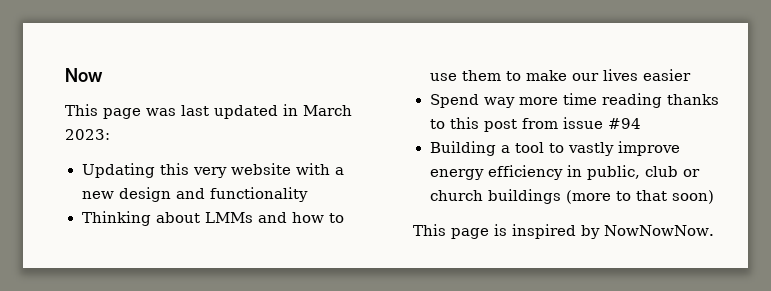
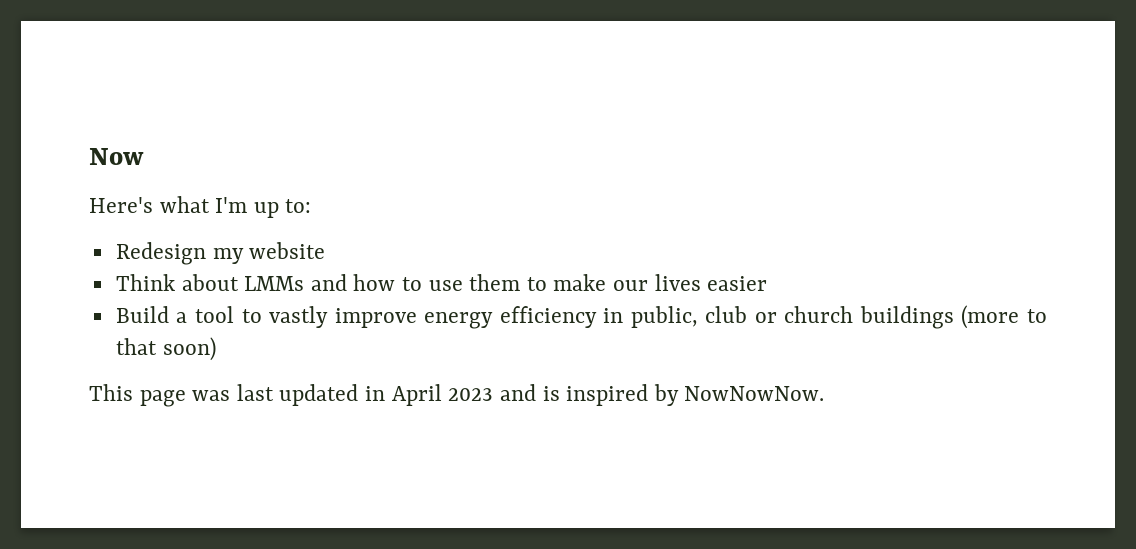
[65,104,352,119] [65,129,110,140] [81,163,344,178] [81,187,308,202] [81,211,151,226] This page was last updated in March 2023: // Updating this very website with a new design and functionality // Thinking -> [89,196,312,218] [115,242,326,265] [115,274,175,291] Here's what I'm up to: // Redesign my website // Think
[429,93,719,108] [429,117,641,132] [429,141,496,156] Spend way more time reading thanks to this post from issue #94 // Building -> [115,306,169,323] Build
(489, 233) none -> [192,384,536,406] was last updated in April 2023 and

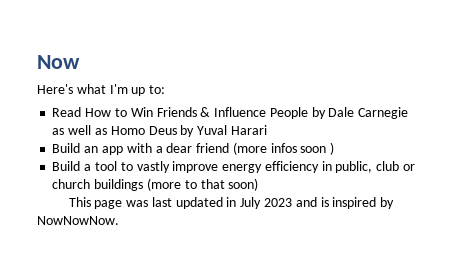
[115,242,326,265] [115,274,768,291] Redesign my website // Think about LMMs and how to use them to make our lives easier -> [52,107,409,119] [52,125,267,137] [52,142,335,155] Read How to Win Friends & Influence People by Dale Carnegie as well as Homo Deus by Yuval Harari // Build an app with a dear friend (more infos soon )
[391,384,442,406] April -> [240,197,262,209] July

